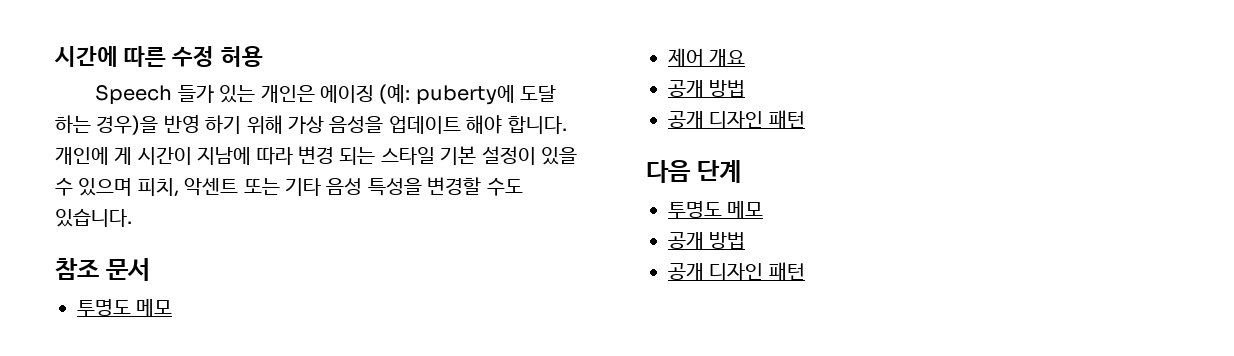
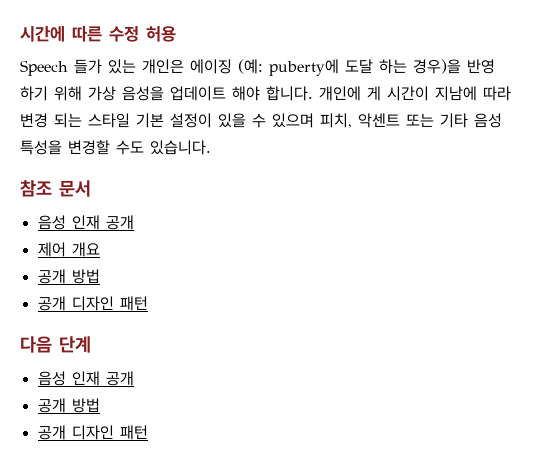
[77,299,173,317] 투명도 메모 -> [37,215,134,230] 음성 인재 공개
[668,201,764,219] 투명도 메모 -> [37,371,134,386] 음성 인재 공개

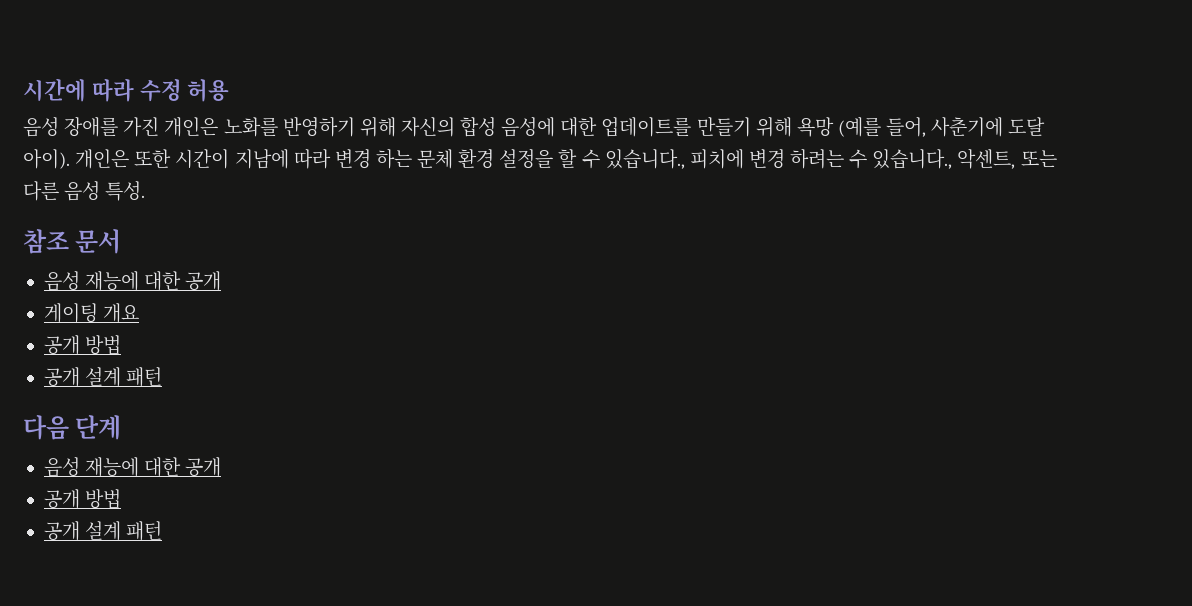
[72,25,102,42] 따른 -> [91,79,134,102] 따라
[20,59,495,76] [20,86,511,101] [20,113,502,128] [20,140,211,155] Speech 들가 있는 개인은 에이징 (예: puberty에 도달 하는 경우)을 반영 하기 위해 가상 음성을 업데이트 해야 합니다. 개인에 게 시간이 지남에 따라 변경 되는 스타일 기본 설정이 있을 수 있으며 피치, 악센트 또는 기타 음성 특성을 변경할 수도 있습니다. -> [23,117,1046,137] [23,148,1057,169] [23,181,146,201] 음성 장애를 가진 개인은 노화를 반영하기 위해 자신의 합성 음성에 대한 업데이트를 만들기 위해 욕망 (예를 들어, 사춘기에 도달 아이). 개인은 또한 시간이 지남에 따라 변경 하는 문체 환경 설정을 할 수 있습니다., 피치에 변경 하려는 수 있습니다., 악센트, 또는 다른 음성 특성.
[71,215,134,230] [37,242,66,257] 인재 공개 // 제어 -> [85,271,222,291] [43,303,98,323] 재능에 대한 공개 // 게이팅
[71,296,114,311] 디자인 -> [85,367,122,387] 설계
[71,371,100,386] 인재 -> [85,457,182,477] 재능에 대한
[71,425,114,440] 디자인 -> [85,521,122,541] 설계

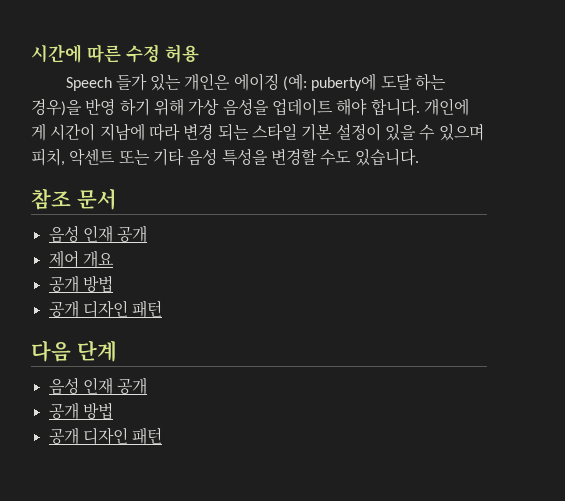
[91,79,134,102] 따라 -> [87,44,121,63] 따른
[23,117,1046,137] [23,148,1057,169] [23,181,146,201] 음성 장애를 가진 개인은 노화를 반영하기 위해 자신의 합성 음성에 대한 업데이트를 만들기 위해 욕망 (예를 들어, 사춘기에 도달 아이). 개인은 또한 시간이 지남에 따라 변경 하는 문체 환경 설정을 할 수 있습니다., 피치에 변경 하려는 수 있습니다., 악센트, 또는 다른 음성 특성. -> [65,73,447,91] [31,98,469,116] [31,123,484,141] [31,148,419,166] Speech 들가 있는 개인은 에이징 (예: puberty에 도달 하는 경우)을 반영 하기 위해 가상 음성을 업데이트 해야 합니다. 개인에 게 시간이 지남에 따라 변경 되는 스타일 기본 설정이 있을 수 있으며 피치, 악센트 또는 기타 음성 특성을 변경할 수도 있습니다.
[85,271,222,291] [43,303,98,323] 재능에 대한 공개 // 게이팅 -> [82,225,148,243] [48,250,79,268] 인재 공개 // 제어
[85,367,122,387] 설계 -> [82,300,128,318] 디자인
[85,457,182,477] 재능에 대한 -> [82,377,113,395] 인재
[85,521,122,541] 설계 -> [82,427,128,445] 디자인

